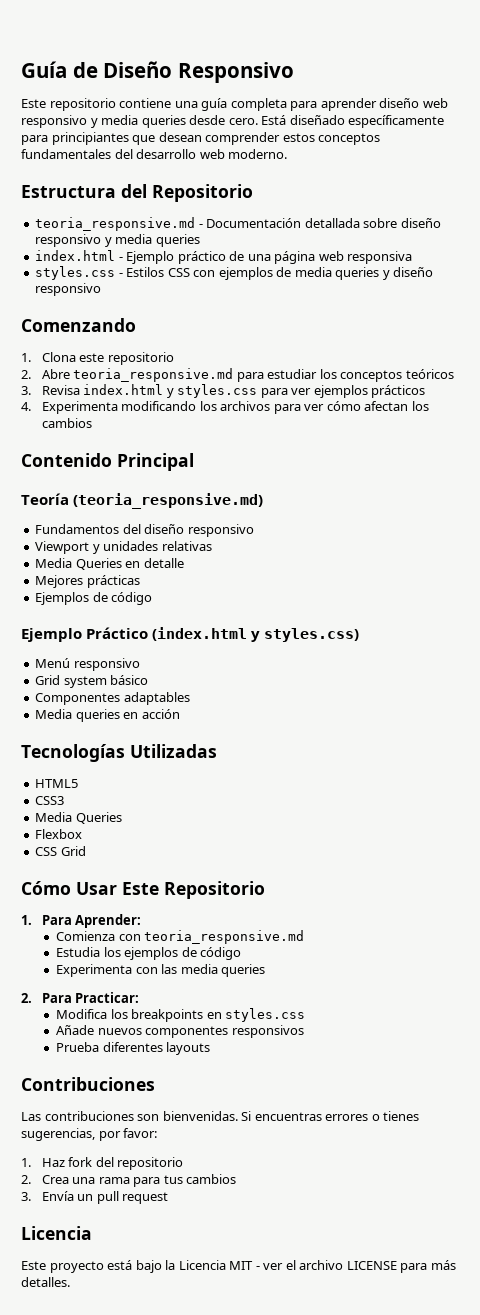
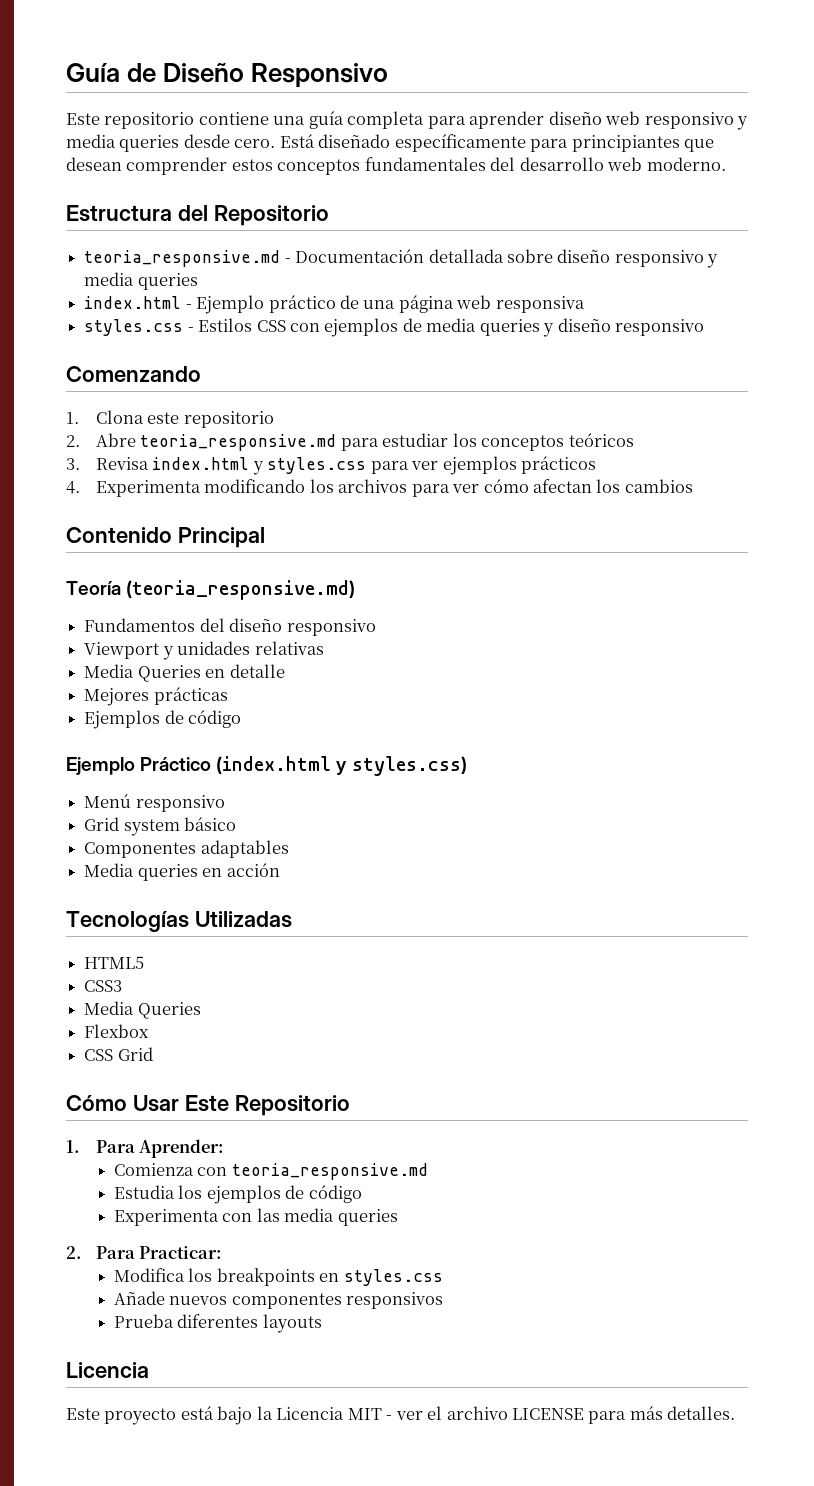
[21,1077,155,1091] [21,1111,420,1121] [21,1128,158,1141] [21,1157,184,1170] [21,1174,237,1187] [21,1191,169,1204] // Contribuciones // Las contribuciones son bienvenidas. Si encuentras errores o tienes sugerencias, por favor: // 1. Haz fork del repositorio // 2. Crea una rama para tus cambios // 3. Envía un pull request -> (322, 1323) none

